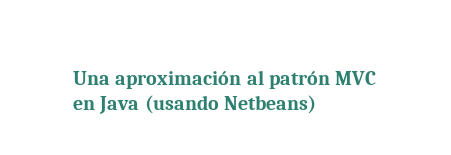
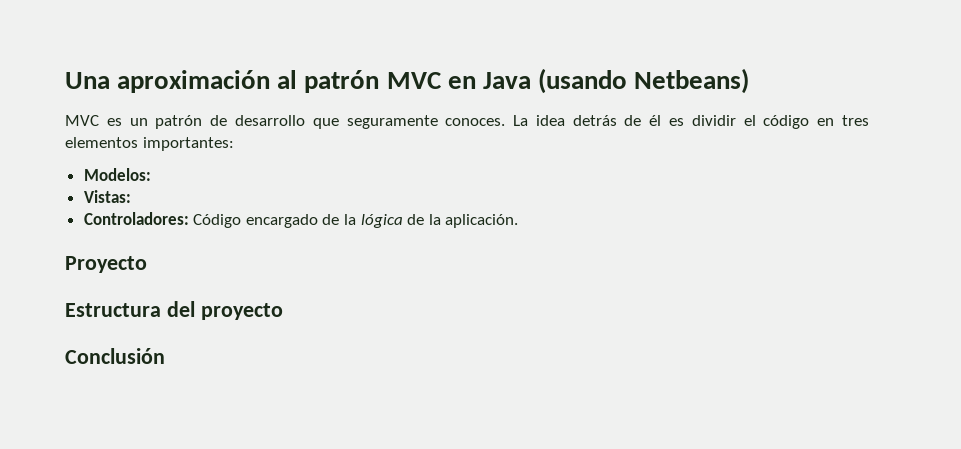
(316, 104) none -> [65,115,869,129] [65,137,234,151] [83,168,151,181] [83,190,131,203] [83,212,519,228] [65,256,147,273] [65,301,283,320] [65,348,165,364] // MVC es un patrón de desarrollo que seguramente conoces. La idea detrás de él es dividir el código en tres elementos importantes: // Modelos: // Vistas: // Controladores: Código encargado de la lógica de la aplicación. // Proyecto // Estructura del proyecto // Conclusión

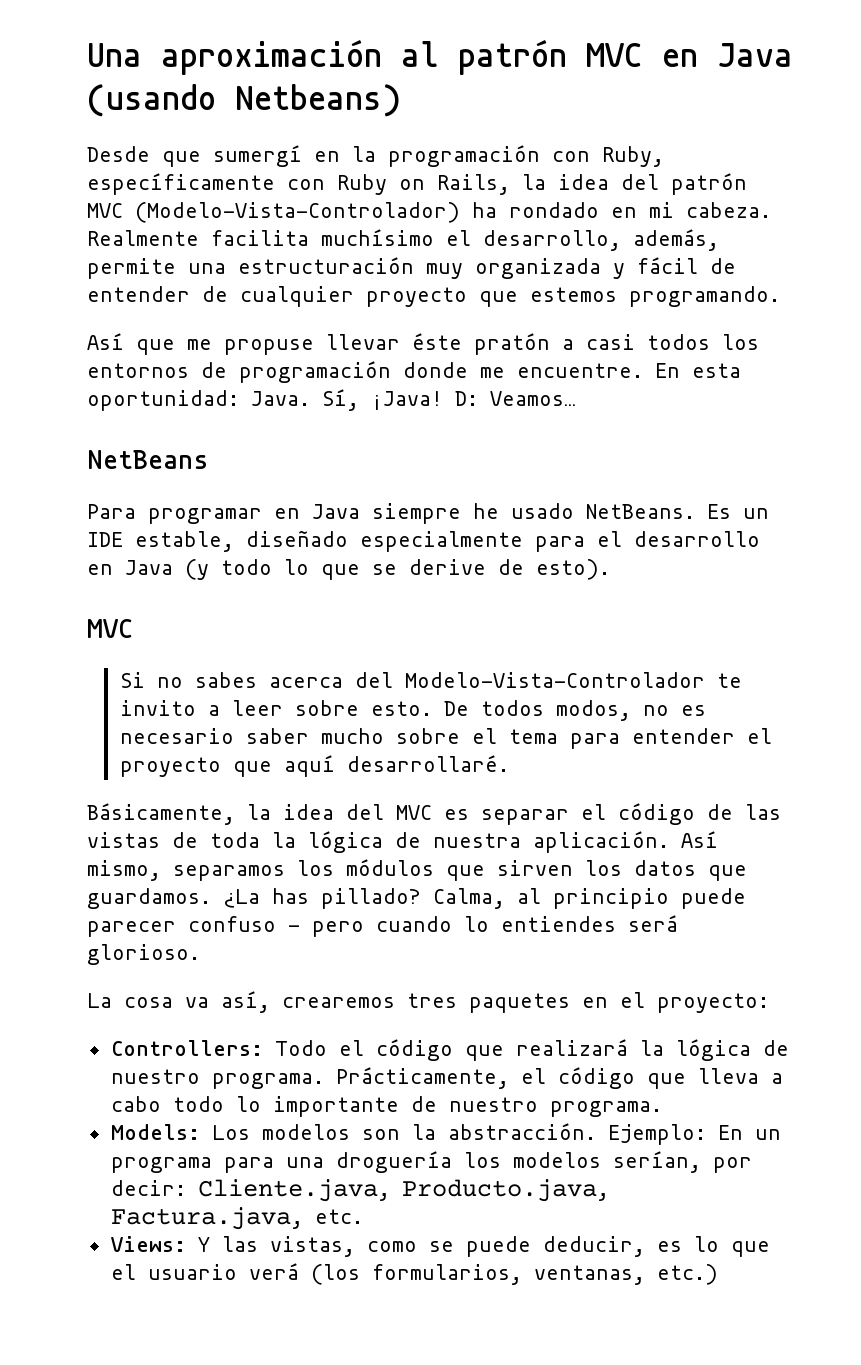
[65,115,869,129] [65,137,234,151] [83,168,151,181] [83,190,131,203] [83,212,519,228] [65,256,147,273] [65,301,283,320] [65,348,165,364] MVC es un patrón de desarrollo que seguramente conoces. La idea detrás de él es dividir el código en tres elementos importantes: // Modelos: // Vistas: // Controladores: Código encargado de la lógica de la aplicación. // Proyecto // Estructura del proyecto // Conclusión -> [87,145,664,167] [87,173,747,195] [87,202,771,223] [87,229,719,251] [87,257,736,279] [87,286,780,307] [87,333,759,355] [87,361,741,383] [87,389,576,411] [87,450,209,469] [87,503,769,524] [87,530,760,552] [87,559,610,580] [87,619,133,638] [119,672,742,688] [119,700,706,721] [119,728,772,749] [119,755,509,777] [87,803,781,825] [87,831,718,853] [87,859,747,881] [87,888,746,909] [87,915,678,937] [87,944,200,965] [87,991,769,1013] [110,1039,789,1061] [110,1067,783,1089] [110,1096,662,1117] [110,1123,781,1145] [110,1151,752,1173] [110,1179,609,1202] [110,1207,363,1230] [110,1236,770,1257] [110,1263,718,1285] Desde que sumergí en la programación con Ruby, específicamente con Ruby on Rails, la idea del patrón MVC (Modelo-Vista-Controlador) ha rondado en mi cabeza. Realmente facilita muchísimo el desarrollo, además, permite una estructuración muy organizada y fácil de entender de cualquier proyecto que estemos programando. // Así que me propuse llevar éste pratón a casi todos los entornos de programación donde me encuentre. En esta oportunidad: Java. Sí, ¡Java! D: Veamos… // NetBeans // Para programar en Java siempre he usado NetBeans. Es un IDE estable, diseñado especialmente para el desarrollo en Java (y todo lo que se derive de esto). // MVC // Si no sabes acerca del Modelo-Vista-Controlador te invito a leer sobre esto. De todos modos, no es necesario saber mucho sobre el tema para entender el proyecto que aquí desarrollaré. // Básicamente, la idea del MVC es separar el código de las vistas de toda la lógica de nuestra aplicación. Así mismo, separamos los módulos que sirven los datos que guardamos. ¿La has pillado? Calma, al principio puede parecer confuso - pero cuando lo entiendes será glorioso. // La cosa va así, crearemos tres paquetes en el proyecto: // Controllers: Todo el código que realizará la lógica de nuestro programa. Prácticamente, el código que lleva a cabo todo lo importante de nuestro programa. // Models: Los modelos son la abstracción. Ejemplo: En un programa para una droguería los modelos serían, por decir: Cliente.java, Producto.java, Factura.java, etc. // Views: Y las vistas, como se puede deducir, es lo que el usuario verá (los formularios, ventanas, etc.)

